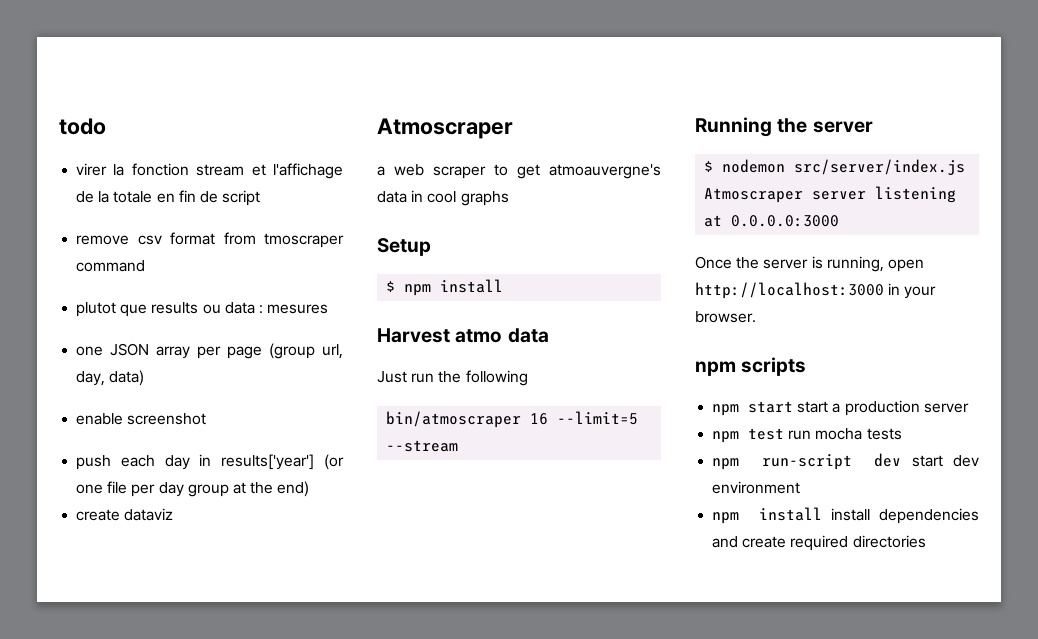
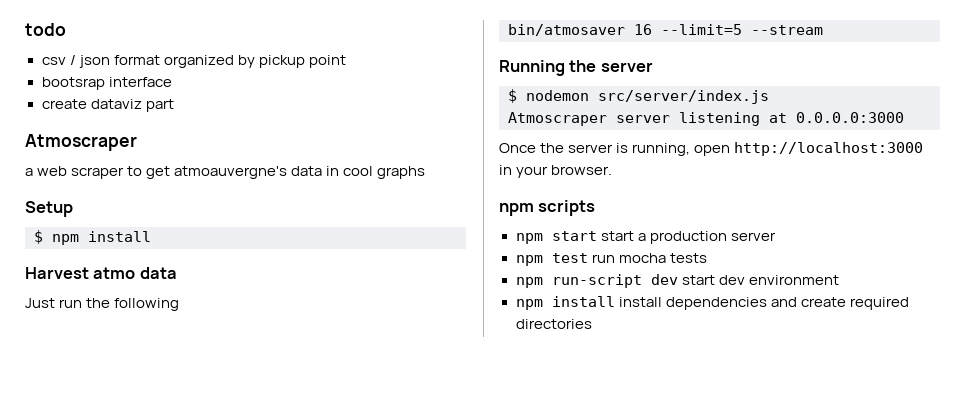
[76,163,343,179] [76,190,261,206] [76,232,344,248] [76,260,146,272] [76,302,329,317] [76,343,343,359] [76,370,145,386] [76,413,207,425] [76,454,344,470] [76,481,310,497] virer la fonction stream et l'affichage de la totale en fin de script // remove csv format from tmoscraper command // plutot que results ou data : mesures // one JSON array per page (group url, day, data) // enable screenshot // push each day in results['year'] (or one file per day group at the end) -> [41,55,346,68] [41,77,172,90] csv / json format organized by pickup point // bootsrap interface
(174, 514) none -> [145,99,174,112] part
[386,411,522,428] bin/atmoscraper -> [508,24,625,36] bin/atmosaver

